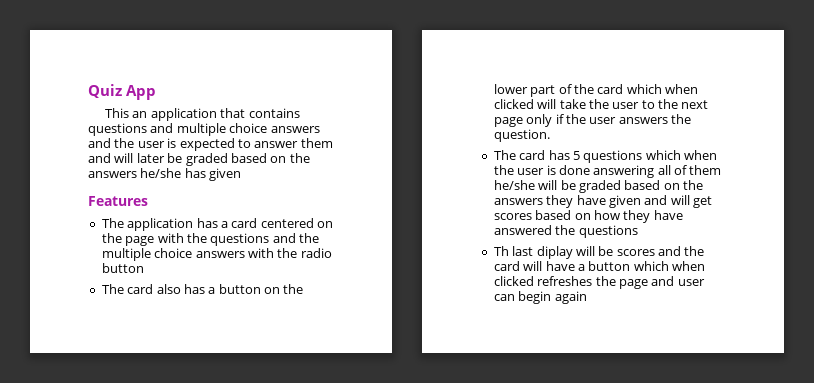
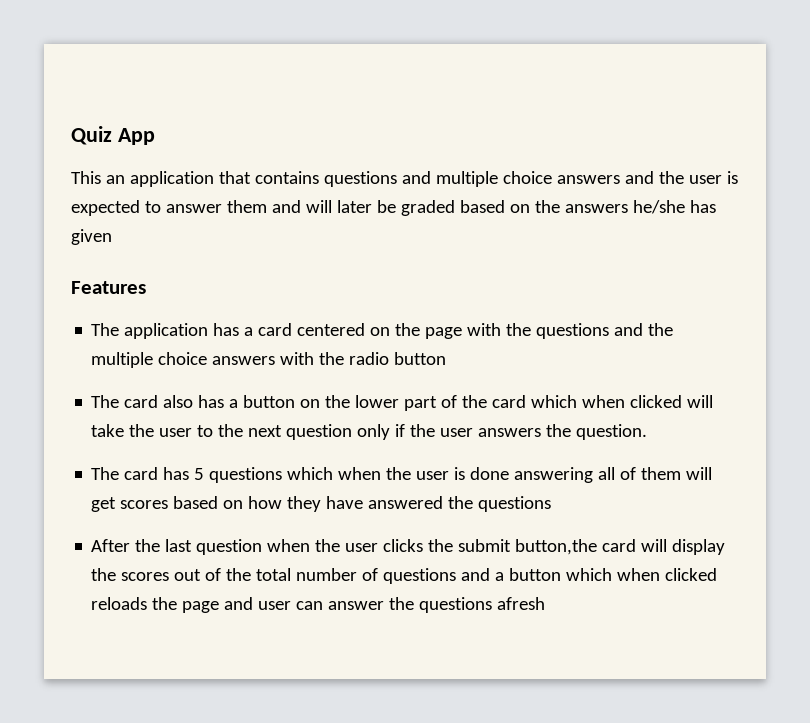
[493,117,523,127] page -> [286,424,353,440] question
[493,180,703,193] [493,195,668,208] he/she will be graded based on the answers they have given and -> (682, 473) none
[493,246,705,259] [493,261,575,271] Th last diplay will be scores and the card will have -> [91,539,726,555] [91,568,491,584] After the last question when the user clicks the submit button,the card will display the scores out of the total number of questions and
[537,276,593,286] refreshes -> [91,597,148,610] reloads
[518,291,587,304] begin again -> [328,597,546,613] answer the questions afresh

